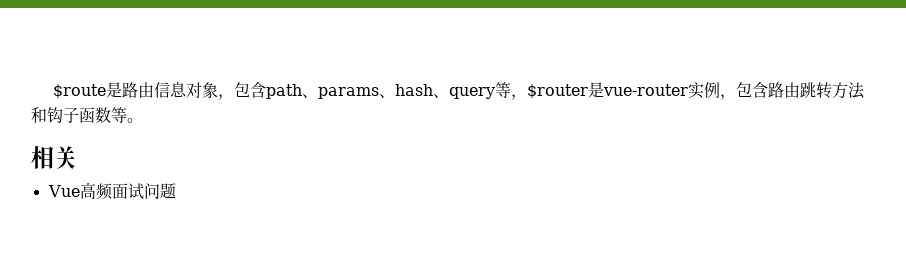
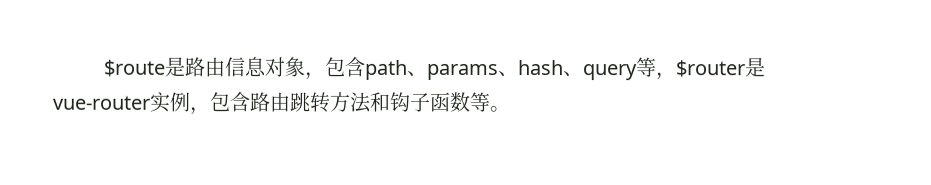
[31,146,77,169] [47,182,176,200] // 相关 // Vue高频面试问题 -> (510, 109) none

